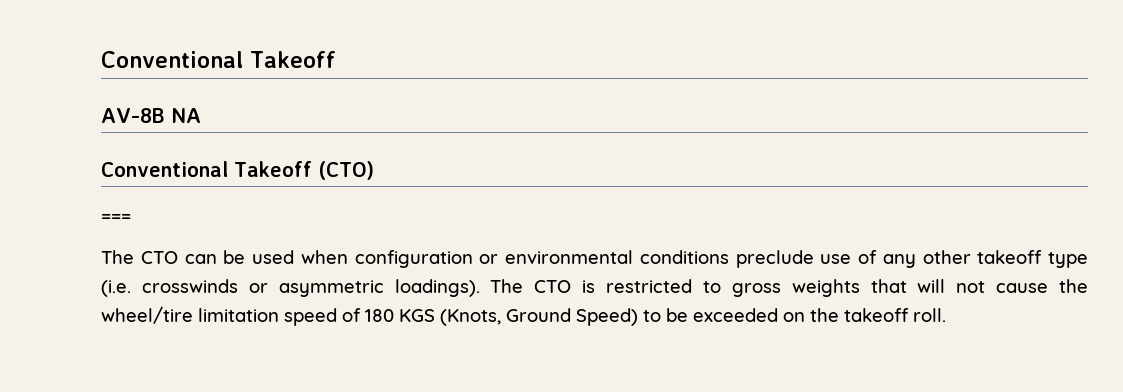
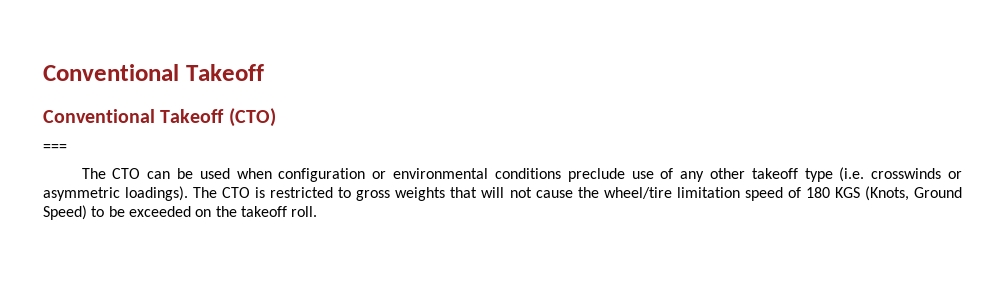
[101,51,336,68] [101,108,201,123] Conventional Takeoff // AV-8B NA -> [43,64,264,81] Conventional Takeoff

